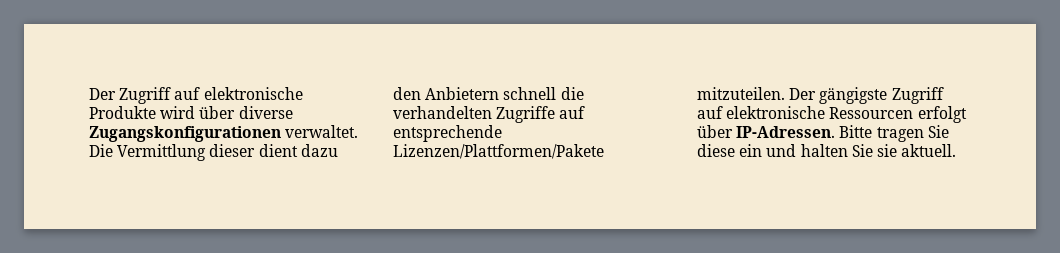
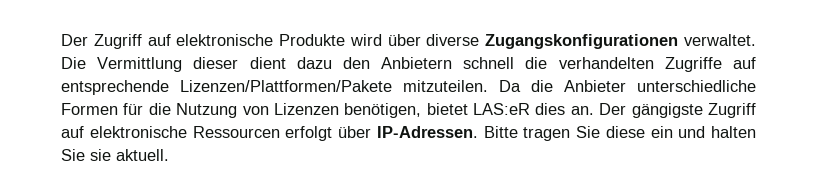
(785, 93) none -> [499,80,756,92] [61,103,594,118] Da die Anbieter unterschiedliche Formen für die Nutzung von Lizenzen benötigen, bietet LAS:eR dies an.

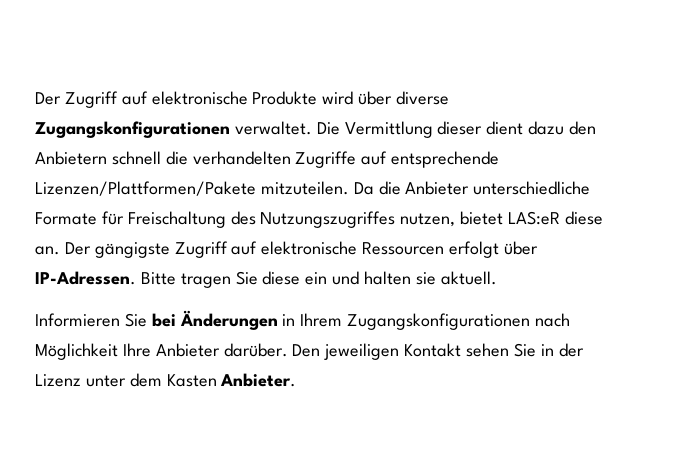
[61,103,422,118] Formen für die Nutzung von Lizenzen benötigen, -> [35,211,456,228] Formate für Freischaltung des Nutzungszugriffes nutzen,
[535,103,566,115] dies -> [564,211,603,225] diese
[61,149,85,161] Sie -> (412, 278) none
(169, 155) none -> [35,310,571,330] [35,343,584,360] [35,373,297,387] // Informieren Sie bei Änderungen in Ihrem Zugangskonfigurationen nach Möglichkeit Ihre Anbieter darüber. Den jeweiligen Kontakt sehen Sie in der Lizenz unter dem Kasten Anbieter.

